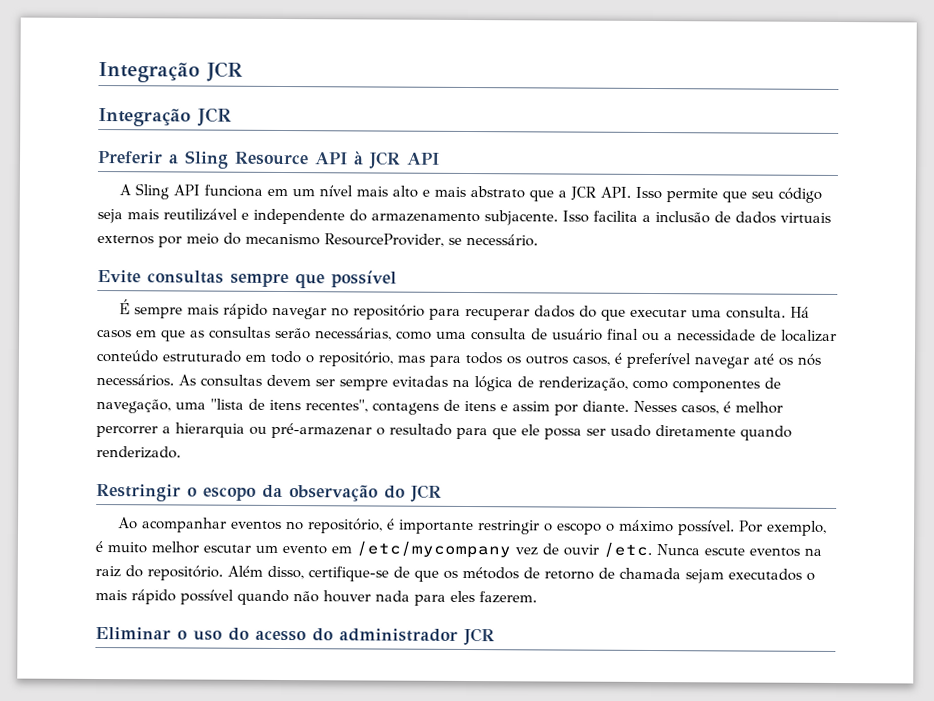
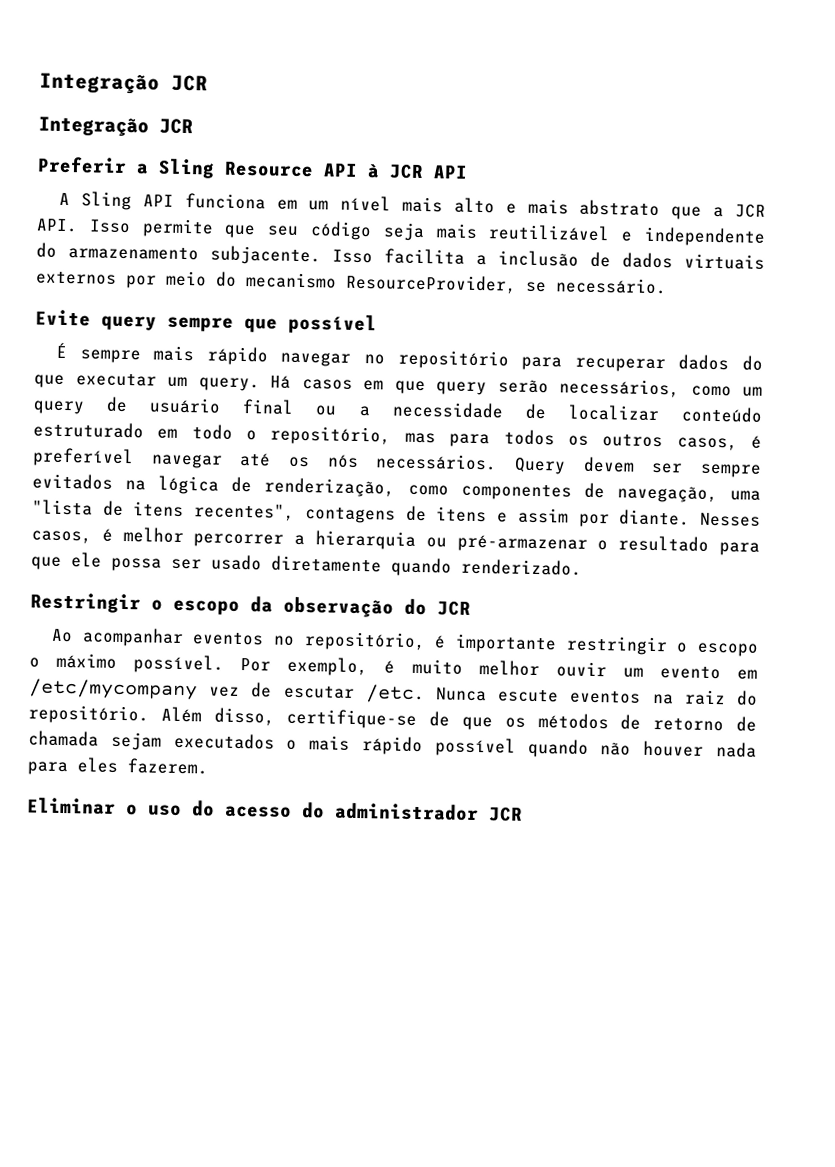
[147,270,224,284] consultas -> [101,315,157,331] query
[691,306,787,319] uma consulta. -> [167,376,260,392] um query.
[190,326,527,341] as consultas serão necessárias, como uma consulta -> [436,378,763,398] [33,400,85,415] query serão necessários, como um query
[178,374,262,387] As consultas -> [514,457,566,475] Query
[392,375,448,387] evitadas -> [32,473,113,490] evitados
[203,544,251,553] escutar -> [555,661,607,678] ouvir
[563,544,599,556] ouvir -> [283,684,355,699] escutar

